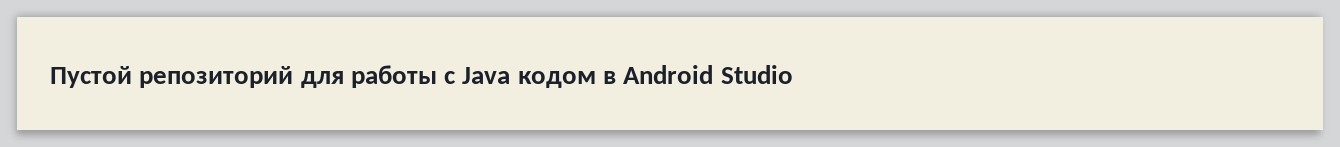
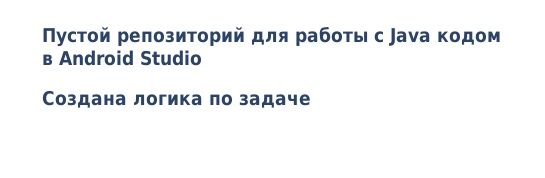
(793, 74) none -> [42,90,311,108] // Создана логика по задаче

